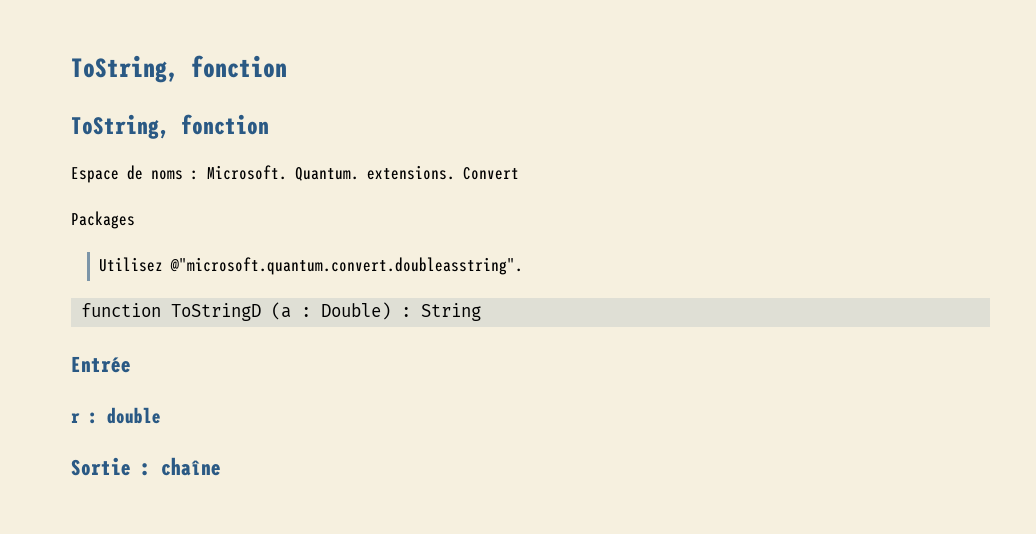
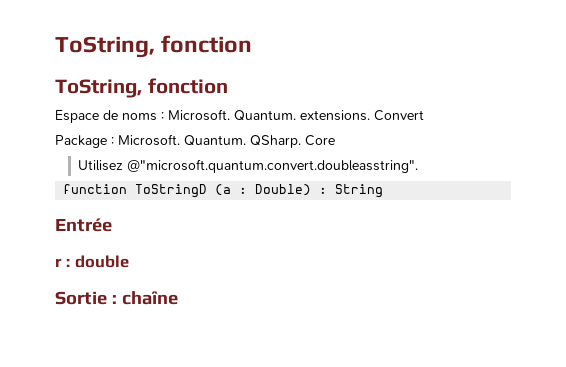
[71,211,135,229] Packages -> [55,134,335,148] Package : Microsoft. Quantum. QSharp. Core

